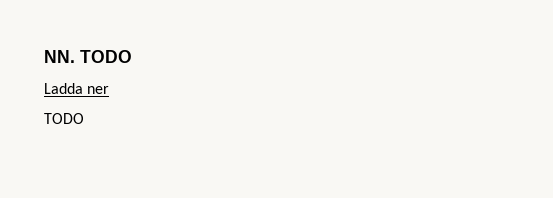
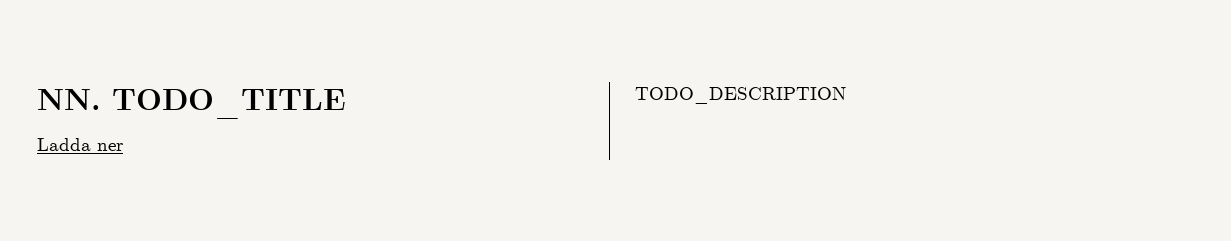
[80,50,132,63] TODO -> [112,89,346,119] TODO_TITLE
[44,113,84,124] TODO -> [635,87,846,104] TODO_DESCRIPTION

